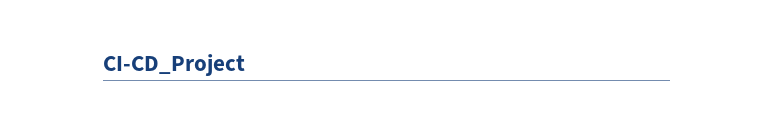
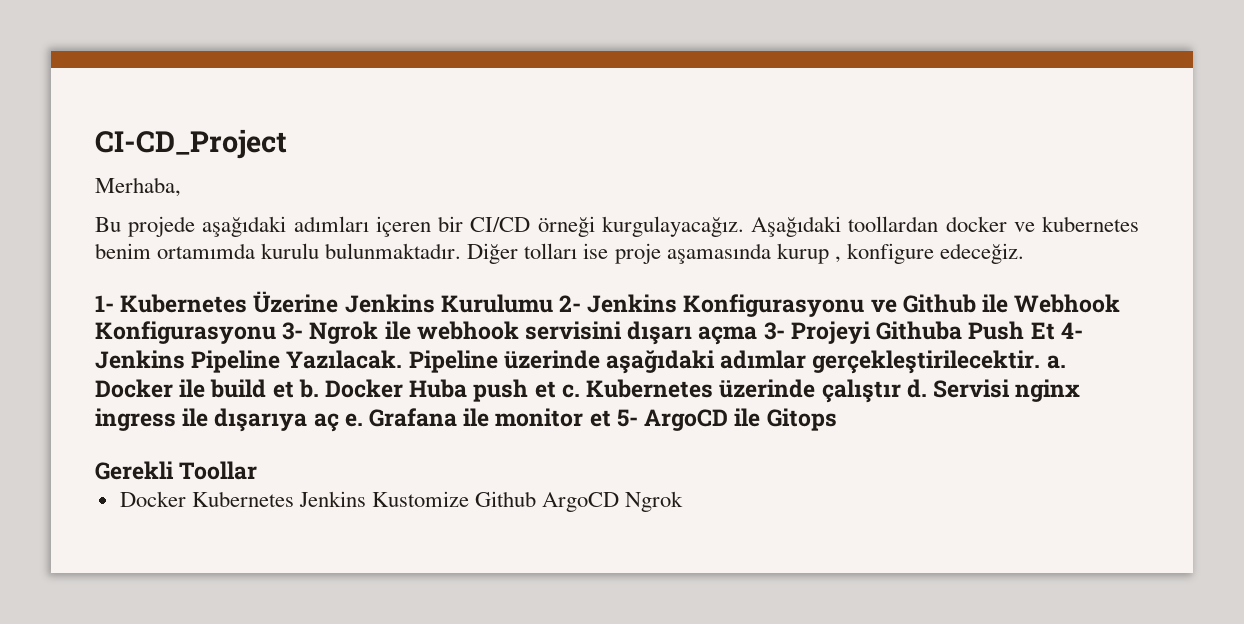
(245, 65) none -> [95,177,181,197] [95,216,1140,237] [95,243,1024,264] [95,291,1121,317] [95,321,1083,345] [95,350,1066,374] [95,379,1081,403] [95,408,837,432] [95,461,258,480] [119,491,684,512] // Merhaba, // Bu projede aşağıdaki adımları içeren bir CI/CD örneği kurgulayacağız. Aşağıdaki toollardan docker ve kubernetes benim ortamımda kurulu bulunmaktadır. Diğer tolları ise proje aşamasında kurup , konfigure edeceğiz. // 1- Kubernetes Üzerine Jenkins Kurulumu 2- Jenkins Konfigurasyonu ve Github ile Webhook Konfigurasyonu 3- Ngrok ile webhook servisini dışarı açma 3- Projeyi Githuba Push Et 4- Jenkins Pipeline Yazılacak. Pipeline üzerinde aşağıdaki adımlar gerçekleştirilecektir. a. Docker ile build et b. Docker Huba push et c. Kubernetes üzerinde çalıştır d. Servisi nginx ingress ile dışarıya aç e. Grafana ile monitor et 5- ArgoCD ile Gitops // Gerekli Toollar // Docker Kubernetes Jenkins Kustomize Github ArgoCD Ngrok

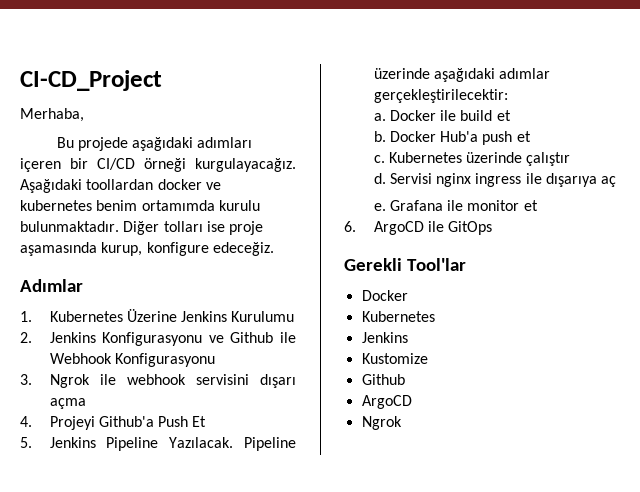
[776,243,841,264] kurup , -> [101,242,143,256] kurup,
[95,295,114,312] 1- -> [20,279,83,292] [20,311,32,322] Adımlar // 1.
[559,295,582,312] 2- -> [20,332,32,343] // 2.
[282,322,304,340] 3- -> [20,374,32,385] // 3.
[763,321,963,344] 3- Projeyi Githuba -> [20,416,154,430] // 4. Projeyi Github'a
[1060,322,1083,339] 4- -> [20,437,32,448] // 5.
[812,350,1041,374] gerçekleştirilecektir. -> [373,89,508,103] gerçekleştirilecektir: //
(294, 389) none -> (511, 115) //
[409,379,468,398] Huba -> [440,131,479,142] Hub'a
(556, 389) none -> (531, 136) //
(901, 391) none -> (571, 159) //
(339, 422) none -> (617, 181) //
[616,409,638,427] 5- -> [344,221,356,232] // 6.
[766,408,837,431] Gitops -> [448,221,493,235] GitOps
[179,461,258,480] [119,491,366,507] Toollar // Docker Kubernetes Jenkins -> [406,258,466,271] [361,290,408,301] [361,311,435,322] [361,332,408,343] Tool'lar // Docker // Kubernetes // Jenkins //
[475,491,620,512] Github ArgoCD -> [361,374,405,385] [361,395,412,409] // Github // ArgoCD //

